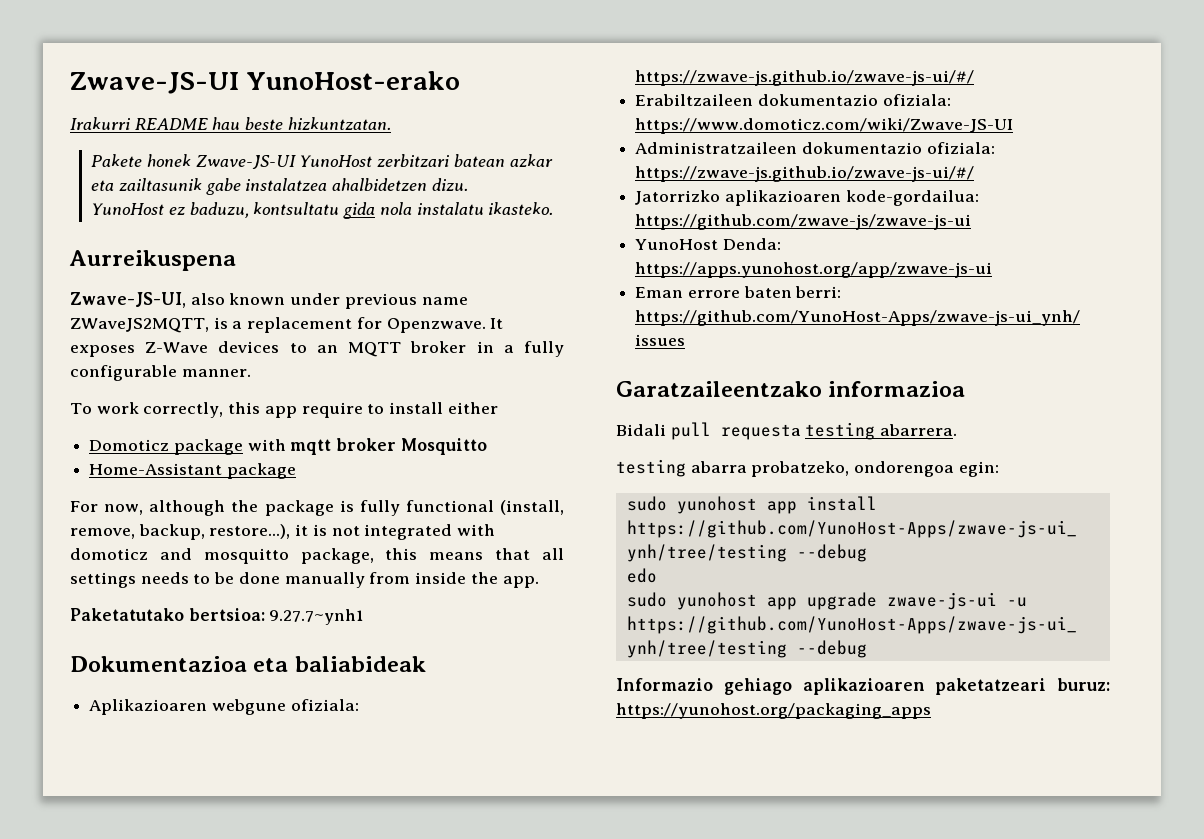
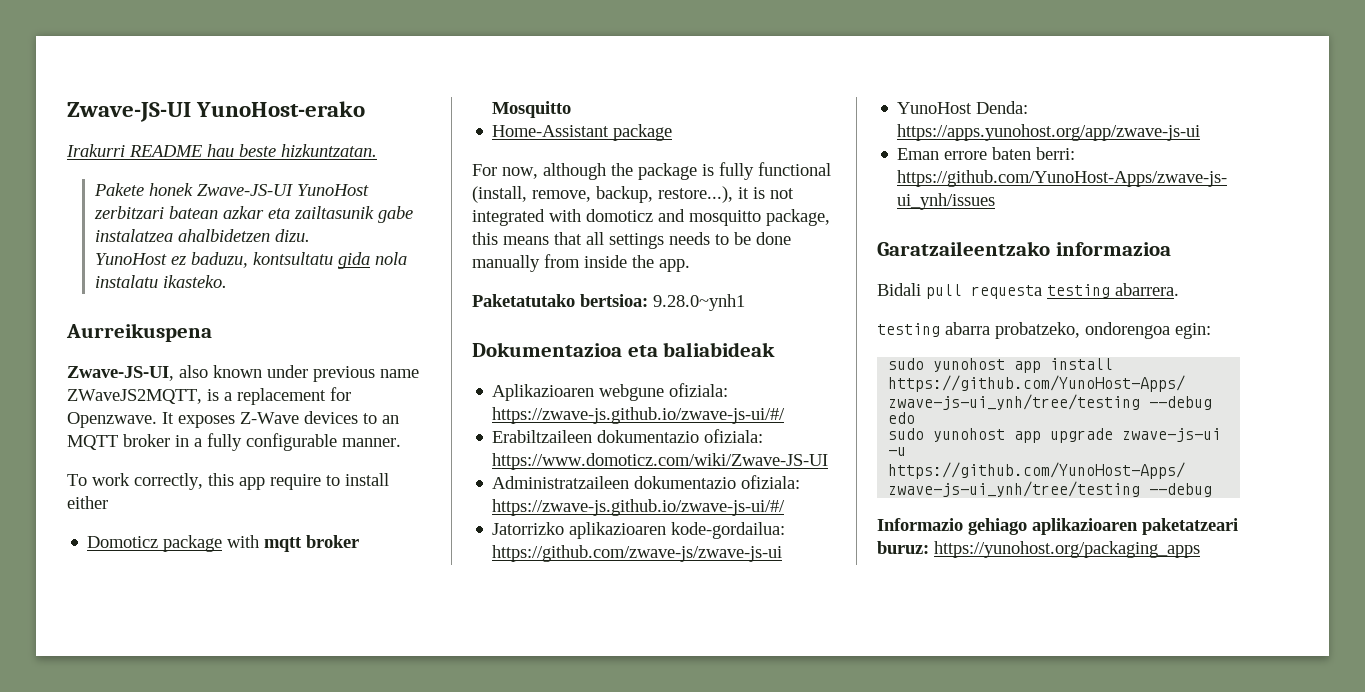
[269,609,364,625] 9.27.7~ynh1 -> [653,294,745,311] 9.28.0~ynh1

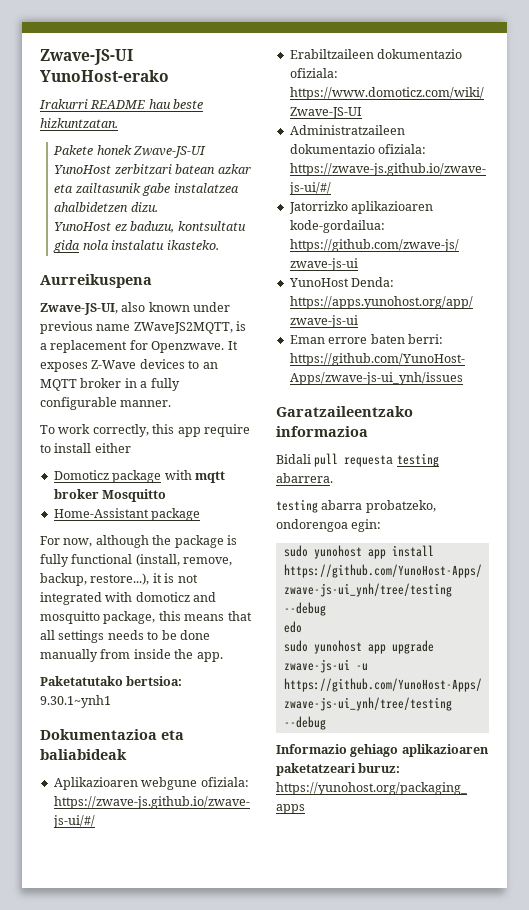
[653,294,745,311] 9.28.0~ynh1 -> [40,695,111,708] 9.30.1~ynh1

